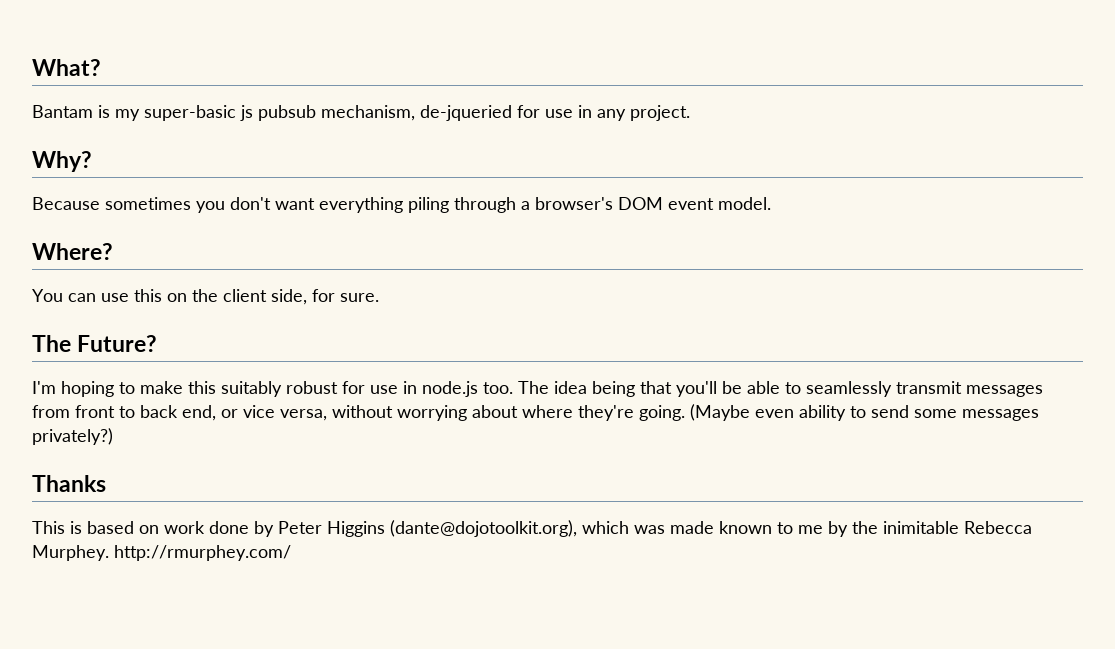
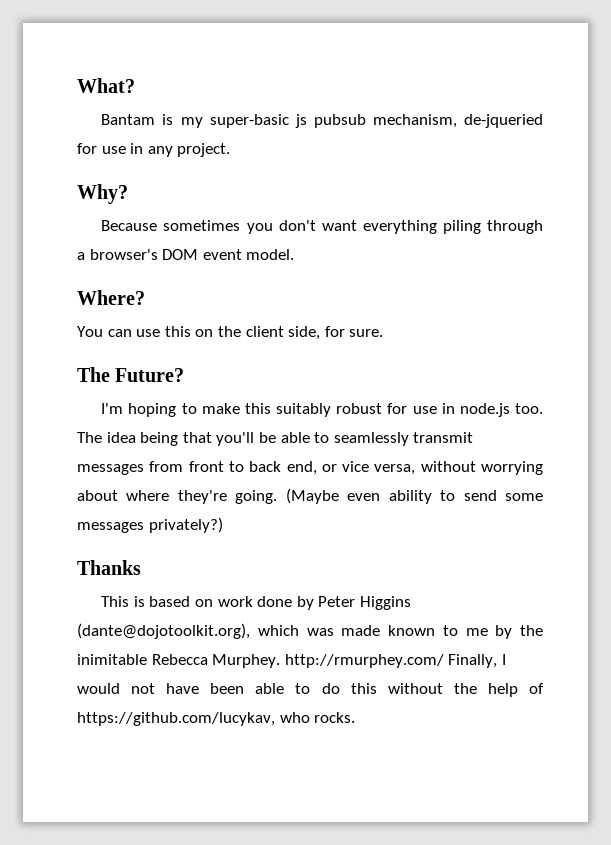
(291, 553) none -> [448,654,506,668] [77,683,544,697] [77,712,356,726] Finally, I would not have been able to do this without the help of https://github.com/lucykav, who rocks.

